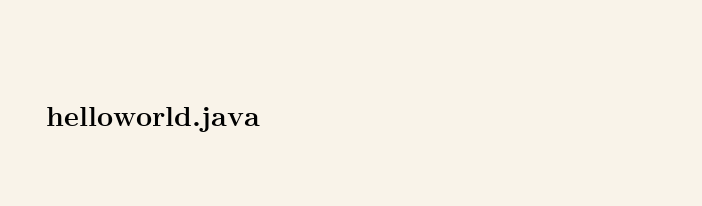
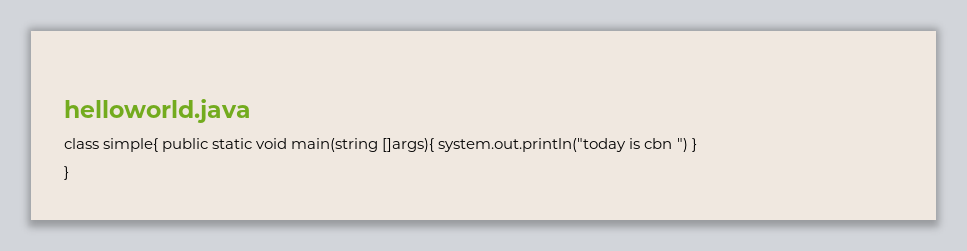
(260, 119) none -> [64,138,697,152] [64,166,69,180] // class simple{ public static void main(string []args){ system.out.println("today is cbn ") } // }

